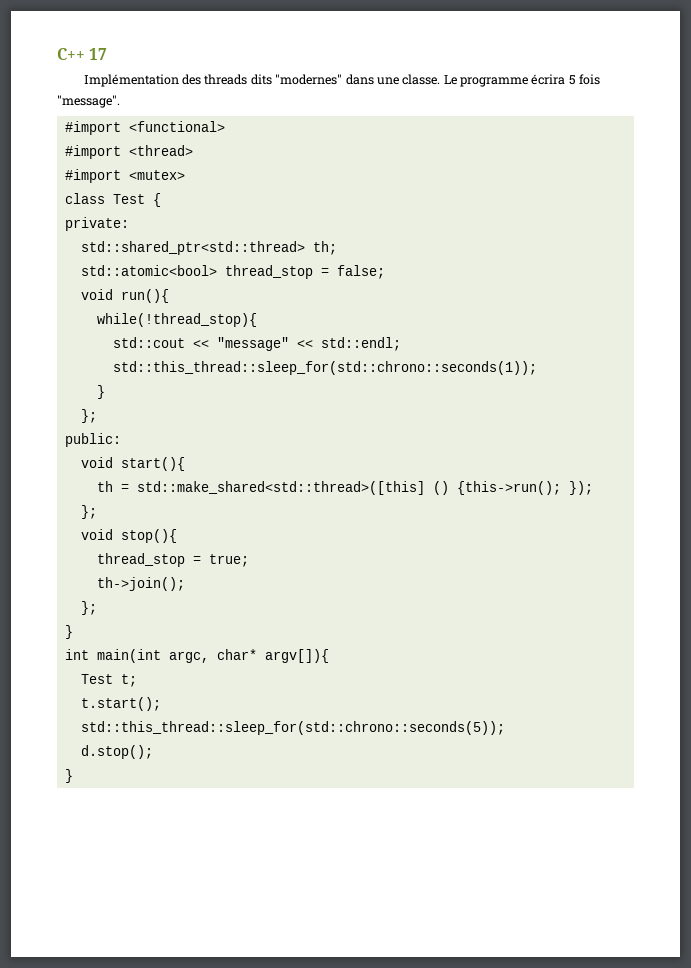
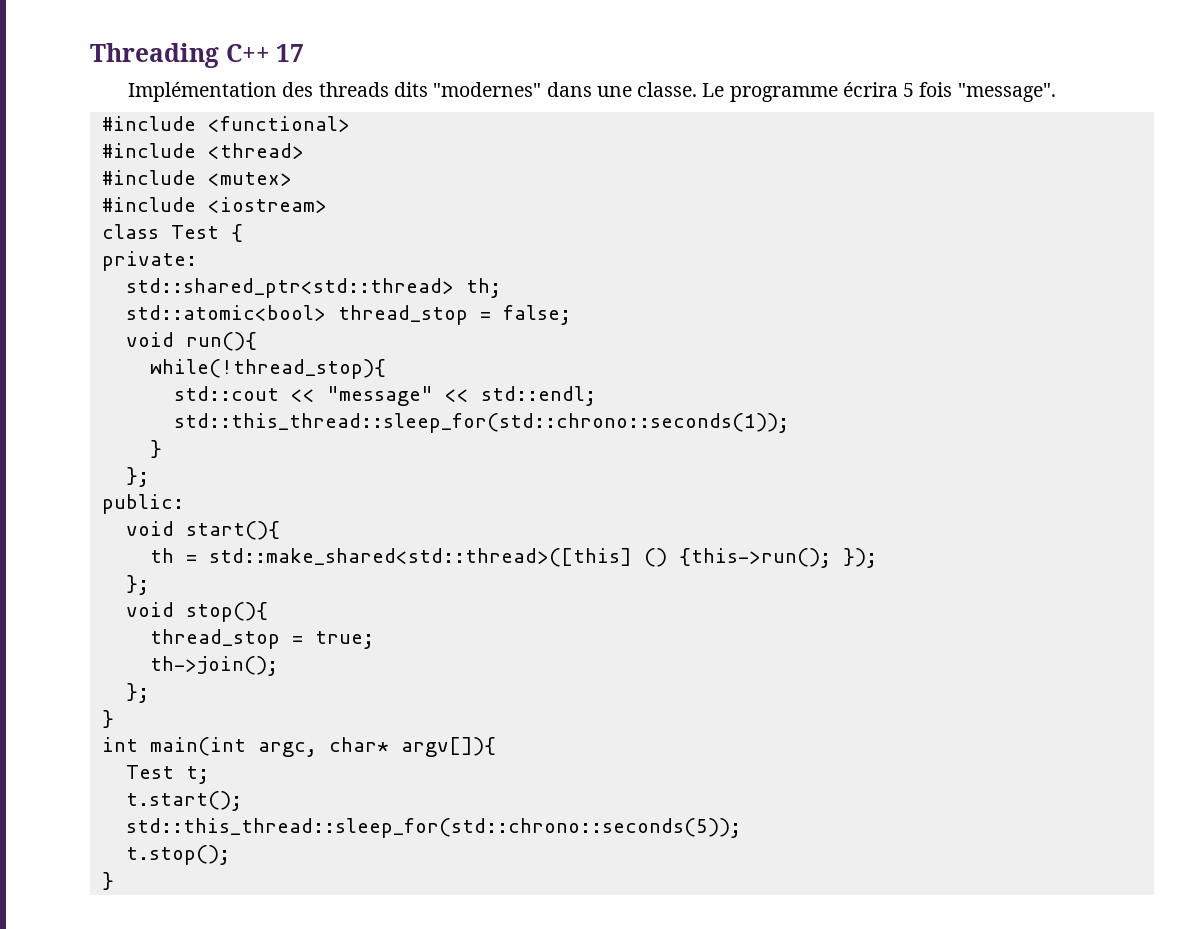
(57, 54) none -> [90,43,219,68] Threading
[64,121,121,135] #import -> [101,116,196,131] #include
[64,145,121,159] #import -> [101,143,196,158] #include
[64,169,121,183] #import -> [101,170,196,185] #include
(185, 175) none -> [101,197,327,213] // #include <iostream>
[80,745,153,759] d.stop(); -> [125,845,230,865] t.stop();

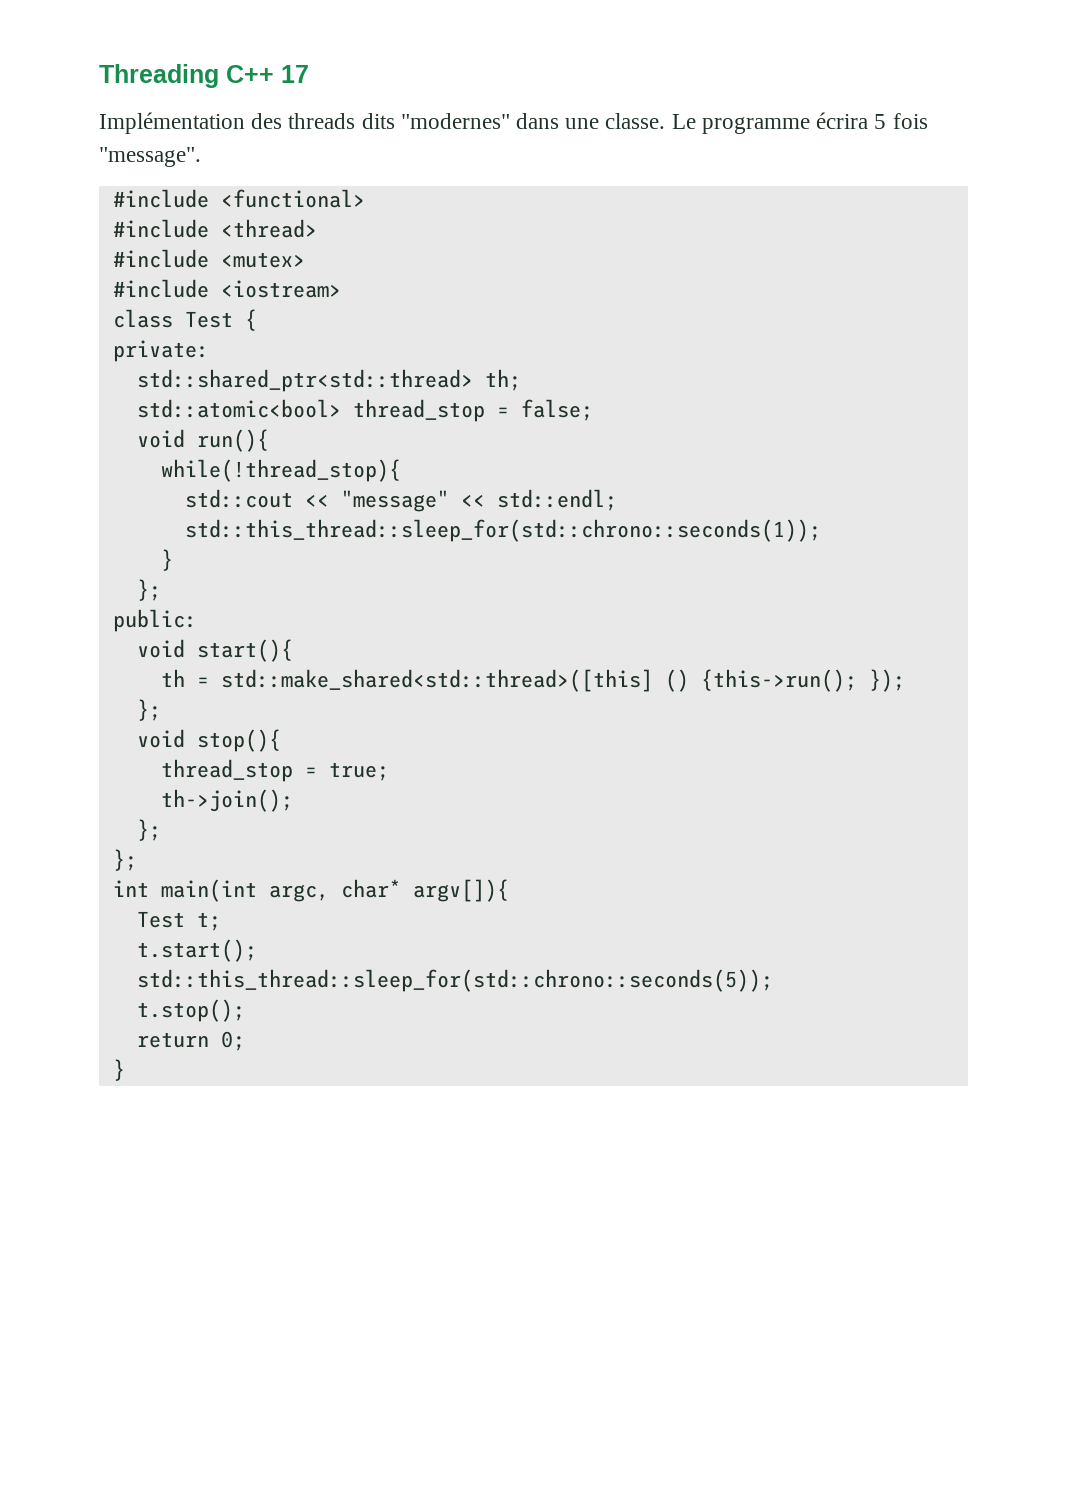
[101,710,114,728] } -> [112,849,137,871] };
(230, 855) none -> [136,1031,245,1051] // return 0;

